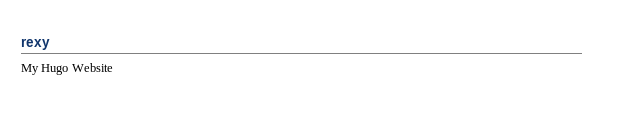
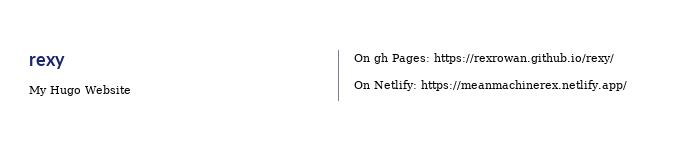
(113, 67) none -> [354,53,614,64] [354,80,627,91] // On gh Pages: https://rexrowan.github.io/rexy/ // On Netlify: https://meanmachinerex.netlify.app/

